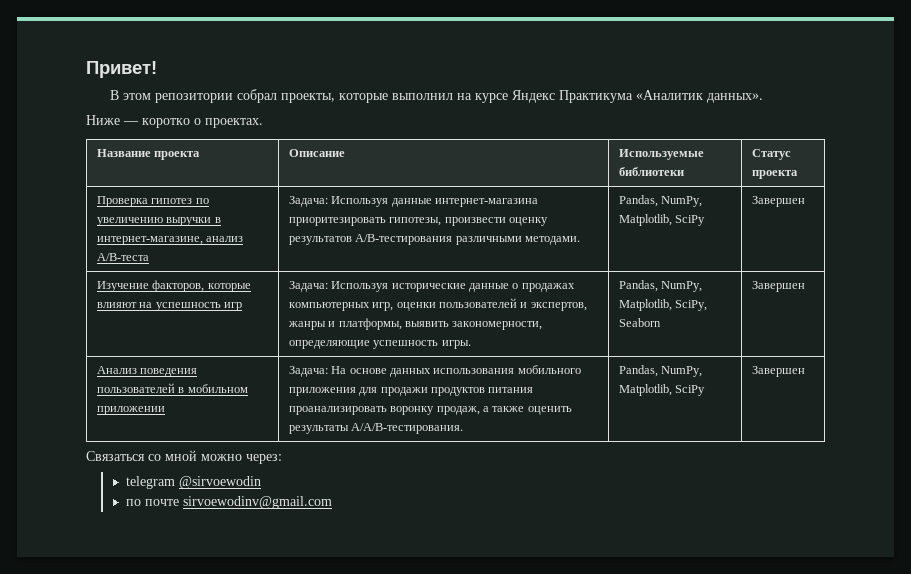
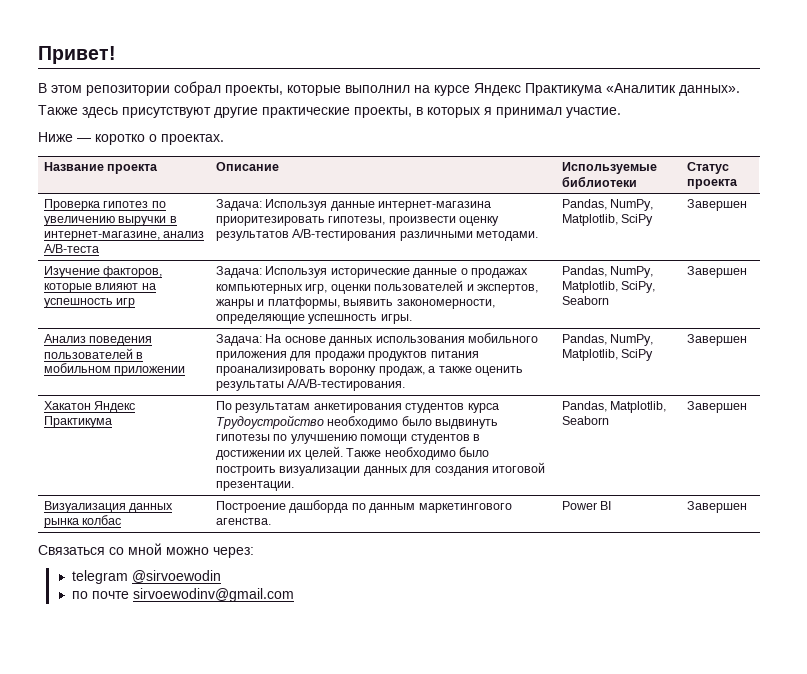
(763, 98) none -> [38,105,621,118] // Также здесь присутствуют другие практические проекты, в которых я принимал участие.
(805, 371) none -> [43,401,136,413] [43,416,112,428] [215,401,499,413] [215,415,499,429] [215,434,480,444] [215,446,489,460] [215,462,545,476] [215,481,294,491] [561,401,667,413] [561,416,609,425] [686,401,747,413] [43,501,174,513] [43,515,122,528] [215,500,512,513] [215,518,271,525] [561,501,612,510] [686,501,747,513] // Хакатон Яндекс Практикума | По результатам анкетирования студентов курса Трудоустройство необходимо было выдвинуть гипотезы по улучшению помощи студентов в достижении их целей. Также необходимо было построить визуализации данных для создания итоговой презентации. | Pandas, Matplotlib, Seaborn | Завершен // Визуализация данных рынка колбас | Построение дашборда по данным маркетингового агенства. | Power BI | Завершен

